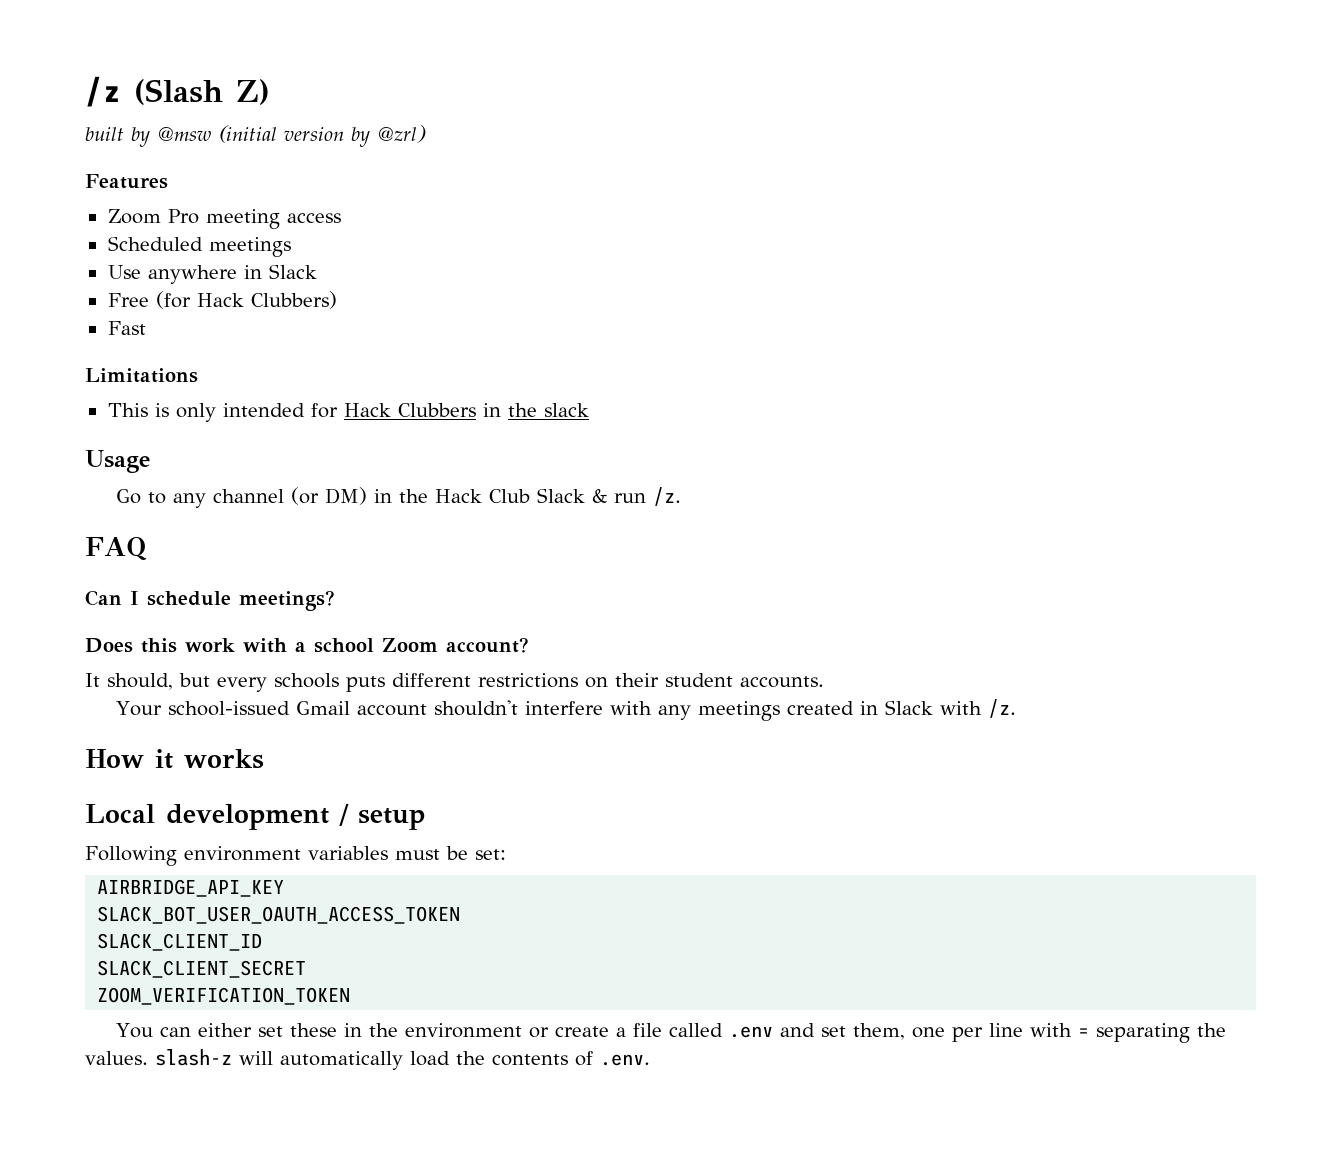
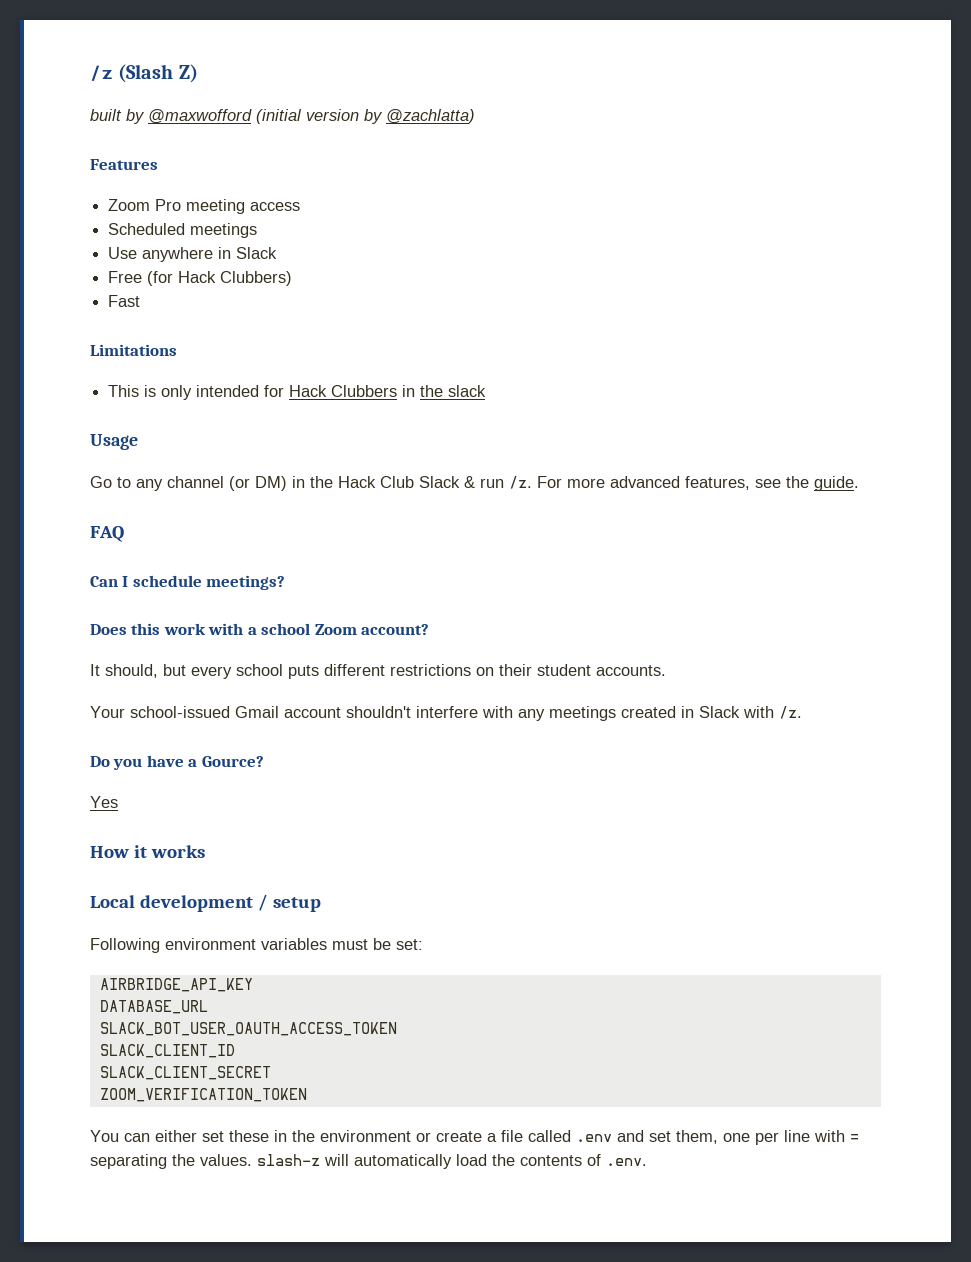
[157,127,211,141] @msw -> [148,109,252,124] @maxwofford
[377,125,426,143] @zrl) -> [386,109,475,124] @zachlatta)
(681, 496) none -> [537,476,859,491] For more advanced features, see the guide.
[274,673,339,688] schools -> [236,664,283,676] school
(1016, 708) none -> [90,755,264,770] [90,796,118,808] // Do you have a Gource? // Yes
(285, 888) none -> [99,1000,208,1014] // DATABASE_URL

